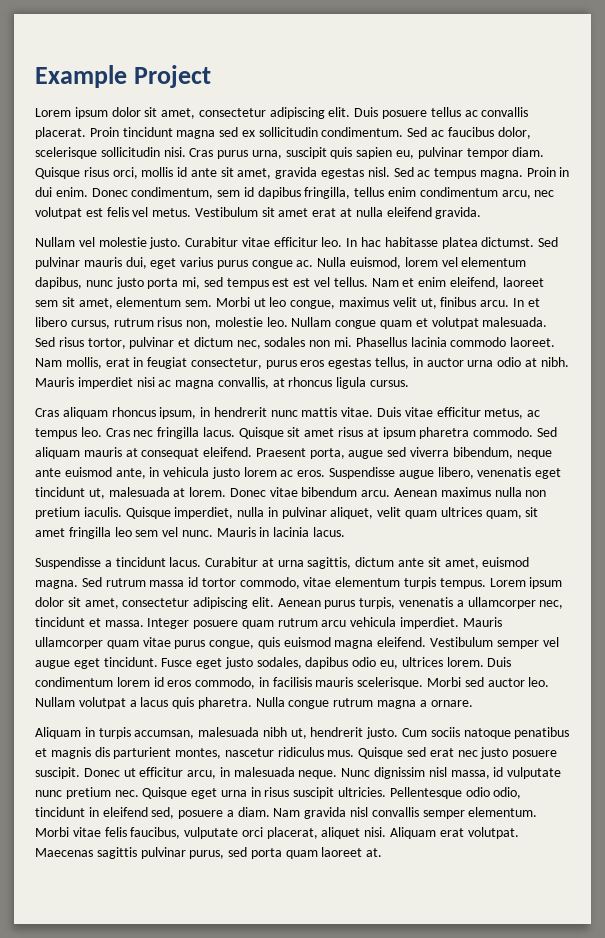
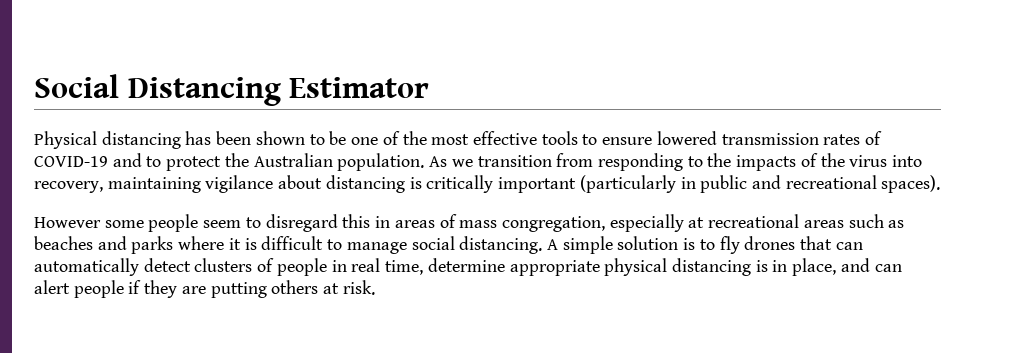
[35,65,211,88] [35,107,529,119] [35,127,531,139] [35,147,545,159] [35,167,570,179] [35,187,555,199] [35,207,482,219] [35,237,559,249] [35,257,527,269] [35,277,544,289] [35,297,540,309] [35,317,548,329] [35,337,556,349] [35,357,569,369] [35,377,410,389] [35,407,541,419] [35,427,557,439] [35,447,552,459] [35,467,562,479] [35,487,547,499] [35,507,539,519] [35,527,346,539] [35,557,530,569] [35,577,563,589] [35,597,564,609] [35,617,502,629] [35,637,559,649] [35,657,512,669] [35,677,550,689] [35,697,473,709] [35,727,570,739] [35,747,558,759] [35,767,562,779] [35,787,522,799] [35,807,538,819] [35,827,519,839] [35,847,383,859] Example Project // Lorem ipsum dolor sit amet, consectetur adipiscing elit. Duis posuere tellus ac convallis placerat. Proin tincidunt magna sed ex sollicitudin condimentum. Sed ac faucibus dolor, scelerisque sollicitudin nisi. Cras purus urna, suscipit quis sapien eu, pulvinar tempor diam. Quisque risus orci, mollis id ante sit amet, gravida egestas nisl. Sed ac tempus magna. Proin in dui enim. Donec condimentum, sem id dapibus fringilla, tellus enim condimentum arcu, nec volutpat est felis vel metus. Vestibulum sit amet erat at nulla eleifend gravida. // Nullam vel molestie justo. Curabitur vitae efficitur leo. In hac habitasse platea dictumst. Sed pulvinar mauris dui, eget varius purus congue ac. Nulla euismod, lorem vel elementum dapibus, nunc justo porta mi, sed tempus est est vel tellus. Nam et enim eleifend, laoreet sem sit amet, elementum sem. Morbi ut leo congue, maximus velit ut, finibus arcu. In et libero cursus, rutrum risus non, molestie leo. Nullam congue quam et volutpat malesuada. Sed risus tortor, pulvinar et dictum nec, sodales non mi. Phasellus lacinia commodo laoreet. Nam mollis, erat in feugiat consectetur, purus eros egestas tellus, in auctor urna odio at nibh. Mauris imperdiet nisi ac magna convallis, at rhoncus ligula cursus. // Cras aliquam rhoncus ipsum, in hendrerit nunc mattis vitae. Duis vitae efficitur metus, ac tempus leo. Cras nec fringilla lacus. Quisque sit amet risus at ipsum pharetra commodo. Sed aliquam mauris at consequat eleifend. Praesent porta, augue sed viverra bibendum, neque ante euismod ante, in vehicula justo lorem ac eros. Suspendisse augue libero, venenatis eget tincidunt ut, malesuada at lorem. Donec vitae bibendum arcu. Aenean maximus nulla non pretium iaculis. Quisque imperdiet, nulla in pulvinar aliquet, velit quam ultrices quam, sit amet fringilla leo sem vel nunc. Mauris in lacinia lacus. // Suspendisse a tincidunt lacus. Curabitur at urna sagittis, dictum ante sit amet, euismod magna. Sed rutrum massa id tortor commodo, vitae elementum turpis tempus. Lorem ipsum dolor sit amet, consectetur adipiscing elit. Aenean purus turpis, venenatis a ullamcorper nec, tincidunt et massa. Integer posuere quam rutrum arcu vehicula imperdiet. Mauris ullamcorper quam vitae purus congue, quis euismod magna eleifend. Vestibulum semper vel augue eget tincidunt. Fusce eget justo sodales, dapibus odio eu, ultrices lorem. Duis condimentum lorem id eros commodo, in facilisis mauris scelerisque. Morbi sed auctor leo. Nullam volutpat a lacus quis pharetra. Nulla congue rutrum magna a ornare. // Aliquam in turpis accumsan, malesuada nibh ut, hendrerit justo. Cum sociis natoque penatibus et magnis dis parturient montes, nascetur ridiculus mus. Quisque sed erat nec justo posuere suscipit. Donec ut efficitur arcu, in malesuada neque. Nunc dignissim nisl massa, id vulputate nunc pretium nec. Quisque eget urna in risus suscipit ultricies. Pellentesque odio odio, tincidunt in eleifend sed, posuere a diam. Nam gravida nisl convallis semper elementum. Morbi vitae felis faucibus, vulputate orci placerat, aliquet nisi. Aliquam erat volutpat. Maecenas sagittis pulvinar purus, sed porta quam laoreet at. -> [34,74,430,106] [34,131,883,149] [34,153,923,171] [34,175,941,193] [34,214,905,232] [34,236,863,254] [34,258,902,276] [34,280,375,298] Social Distancing Estimator // Physical distancing has been shown to be one of the most effective tools to ensure lowered transmission rates of COVID-19 and to protect the Australian population. As we transition from responding to the impacts of the virus into recovery, maintaining vigilance about distancing is critically important (particularly in public and recreational spaces). // However some people seem to disregard this in areas of mass congregation, especially at recreational areas such as beaches and parks where it is difficult to manage social distancing. A simple solution is to fly drones that can automatically detect clusters of people in real time, determine appropriate physical distancing is in place, and can alert people if they are putting others at risk.

